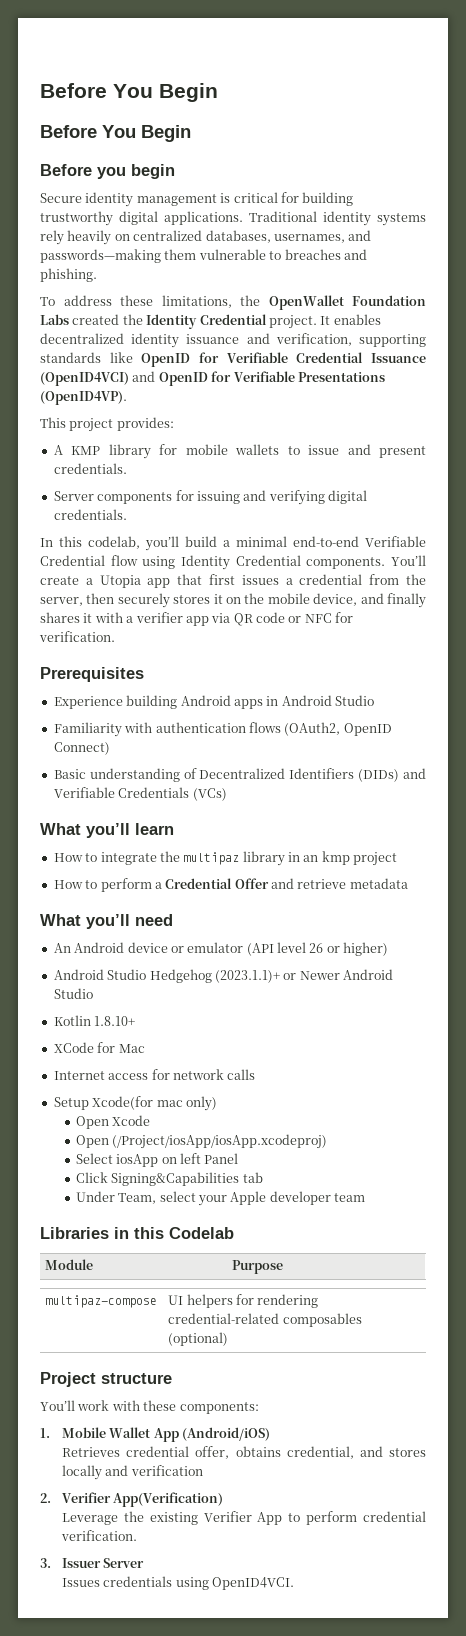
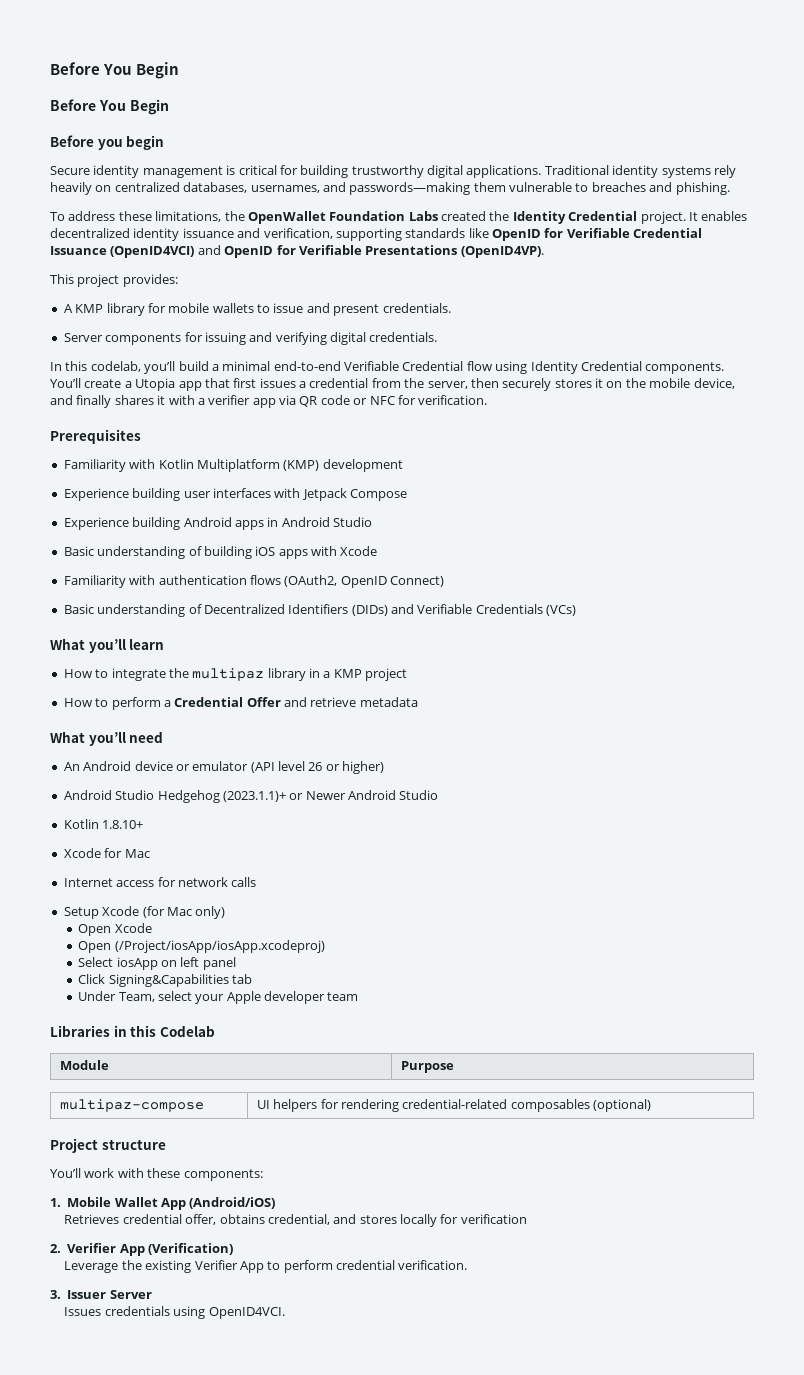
(144, 674) none -> [63,459,403,472] [63,488,407,501] // Familiarity with Kotlin Multiplatform (KMP) development // Experience building user interfaces with Jetpack Compose
(374, 700) none -> [63,546,378,559] // Basic understanding of building iOS apps with Xcode
[303,851,350,865] an kmp -> [323,669,362,678] a KMP
[53,1042,94,1053] XCode -> [63,848,101,858] Xcode
[92,1096,183,1110] Xcode(for mac -> [102,906,192,918] Xcode (for Mac
[204,1153,239,1164] Panel -> [202,957,236,970] panel
[105,1465,129,1476] and -> [440,1214,459,1224] for
[113,1492,224,1507] App(Verification) -> [119,1243,233,1256] App (Verification)

